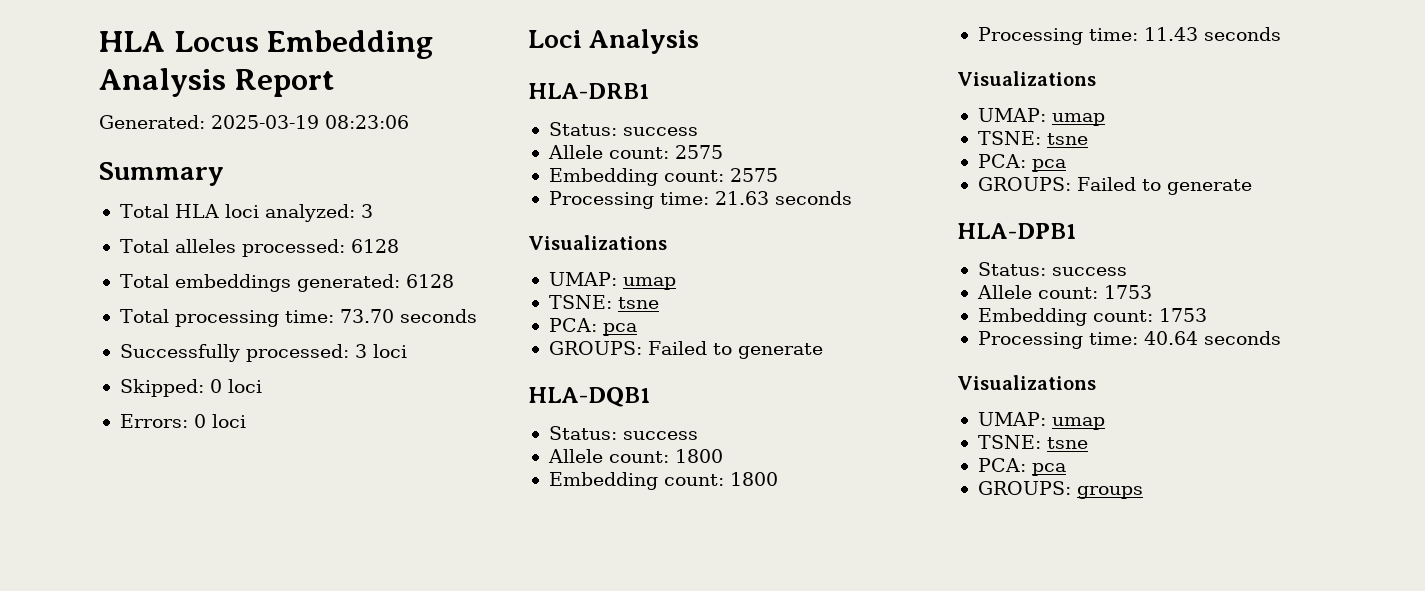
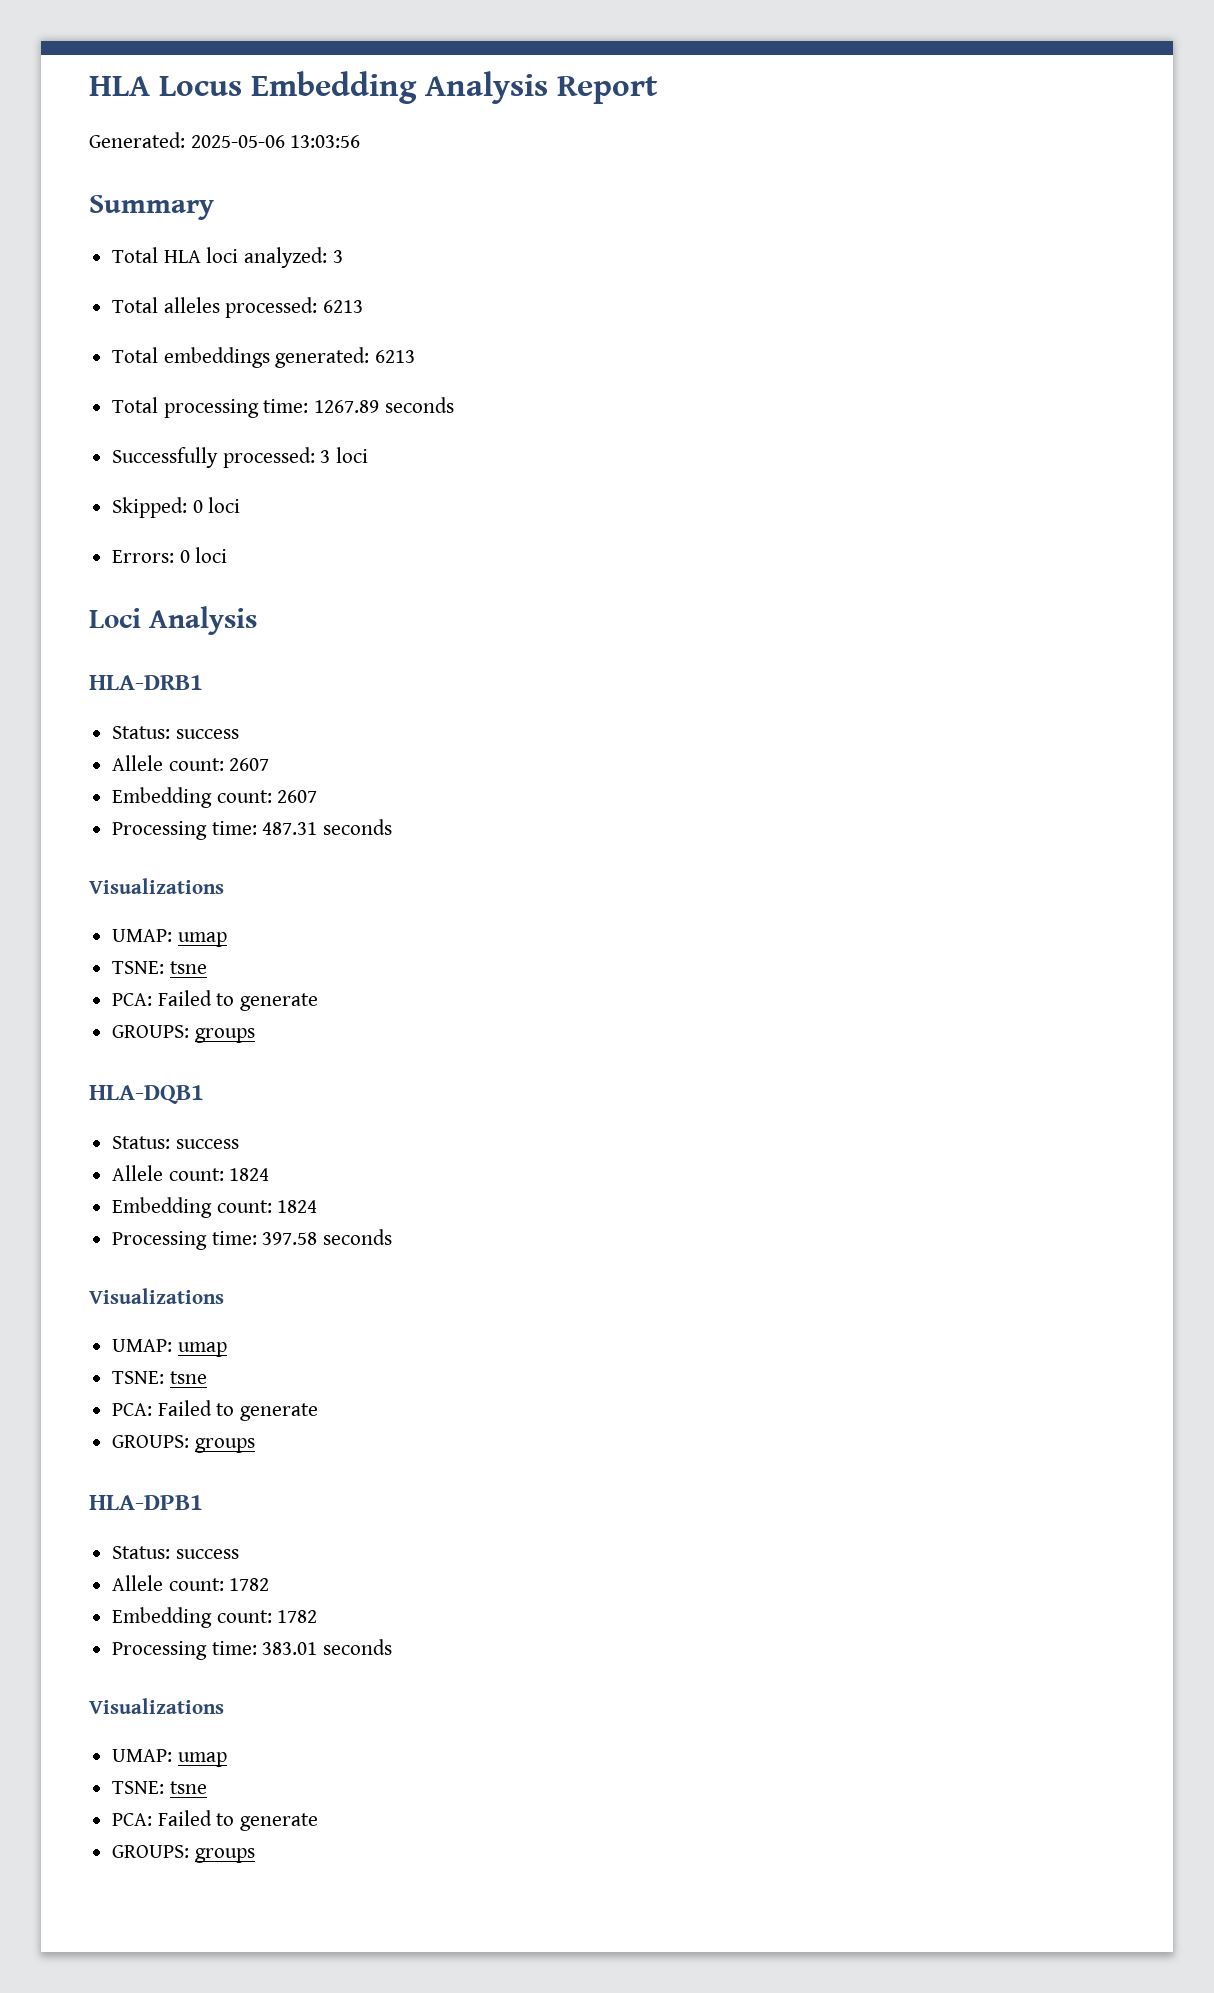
[211,115,409,129] 2025-03-19 08:23:06 -> [190,135,361,148] 2025-05-06 13:03:56
[350,239,399,253] 6128 -> [323,300,364,313] 6213
[405,274,454,288] 6128 -> [375,350,416,363] 6213
[339,309,394,323] 73.70 -> [314,400,380,413] 1267.89
[674,145,723,159] [548,168,778,186] [548,191,852,209] [528,235,667,250] [548,272,676,290] [548,295,659,309] [548,318,637,336] [548,341,823,359] 2575 // Embedding count: 2575 // Processing time: 21.63 seconds // Visualizations // UMAP: umap // TSNE: tsne // PCA: pca // GROUPS: Failed to generate -> [229,758,270,771] [112,787,318,808] [112,819,393,840] [89,878,224,894] [112,929,227,947] [112,961,207,974] [112,990,319,1011] [112,1025,255,1043] 2607 // Embedding count: 2607 // Processing time: 487.31 seconds // Visualizations // UMAP: umap // TSNE: tsne // PCA: Failed to generate // GROUPS: groups
[674,449,723,463] [548,472,778,490] [977,27,1281,45] [957,71,1096,86] [977,108,1105,126] [977,131,1088,145] [977,154,1066,172] [977,177,1252,195] 1800 // Embedding count: 1800 // Processing time: 11.43 seconds // Visualizations // UMAP: umap // TSNE: tsne // PCA: pca // GROUPS: Failed to generate -> [229,1168,270,1181] [112,1197,318,1218] [112,1229,393,1250] [89,1288,224,1304] [112,1339,227,1357] [112,1371,207,1384] [112,1400,319,1421] [112,1435,255,1453] 1824 // Embedding count: 1824 // Processing time: 397.58 seconds // Visualizations // UMAP: umap // TSNE: tsne // PCA: Failed to generate // GROUPS: groups
[1103,285,1152,299] [977,308,1207,326] [977,331,1281,349] [957,375,1096,390] [977,412,1105,430] [977,435,1088,449] [977,458,1066,476] 1753 // Embedding count: 1753 // Processing time: 40.64 seconds // Visualizations // UMAP: umap // TSNE: tsne // PCA: pca -> [229,1578,270,1591] [112,1607,318,1628] [112,1639,393,1660] [89,1698,224,1714] [112,1749,227,1767] [112,1781,207,1794] [112,1810,319,1831] 1782 // Embedding count: 1782 // Processing time: 383.01 seconds // Visualizations // UMAP: umap // TSNE: tsne // PCA: Failed to generate

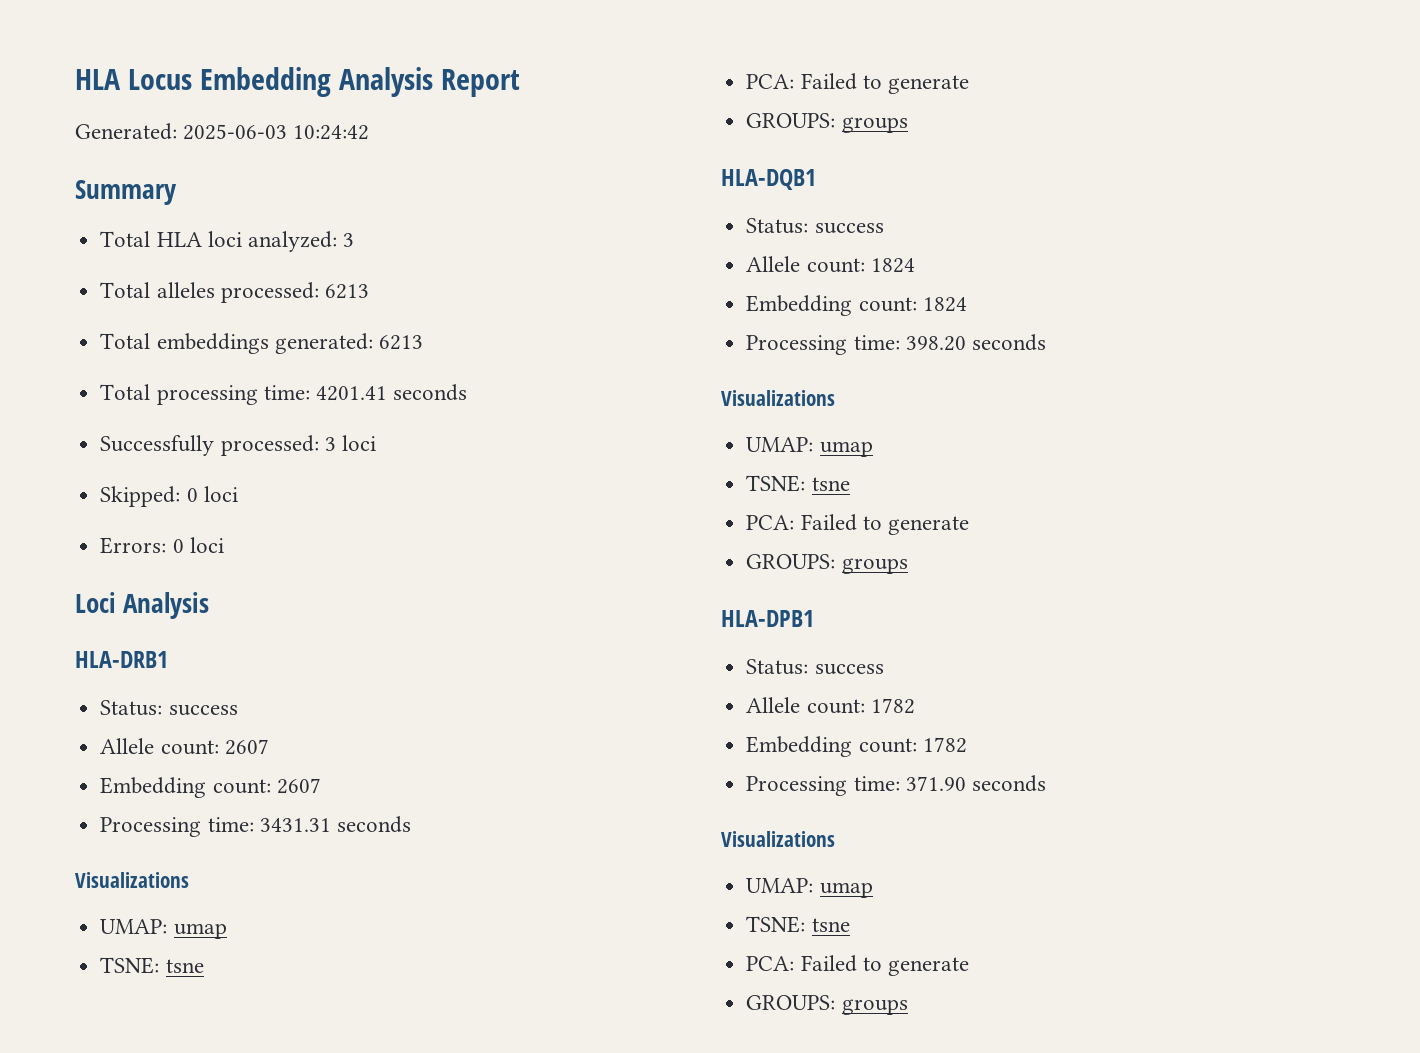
[190,135,361,148] 2025-05-06 13:03:56 -> [183,124,370,140] 2025-06-03 10:24:42
[314,400,380,413] 1267.89 -> [315,386,387,401] 4201.41
[262,822,318,835] 487.31 -> [259,818,331,832] 3431.31
[262,1232,318,1245] 397.58 -> [905,336,966,351] 398.20
[262,1642,318,1655] 383.01 -> [905,776,966,791] 371.90

